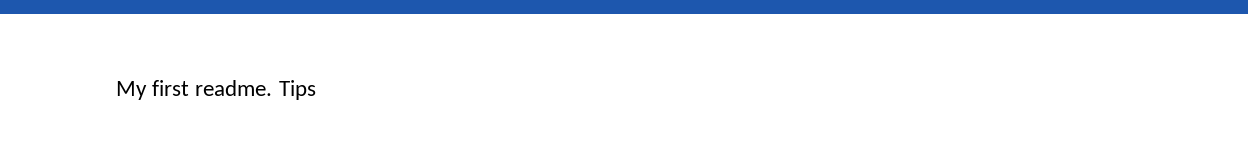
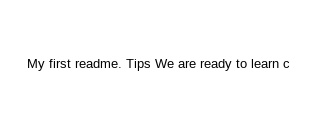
(316, 90) none -> [155,59,290,71] We are ready to learn c

